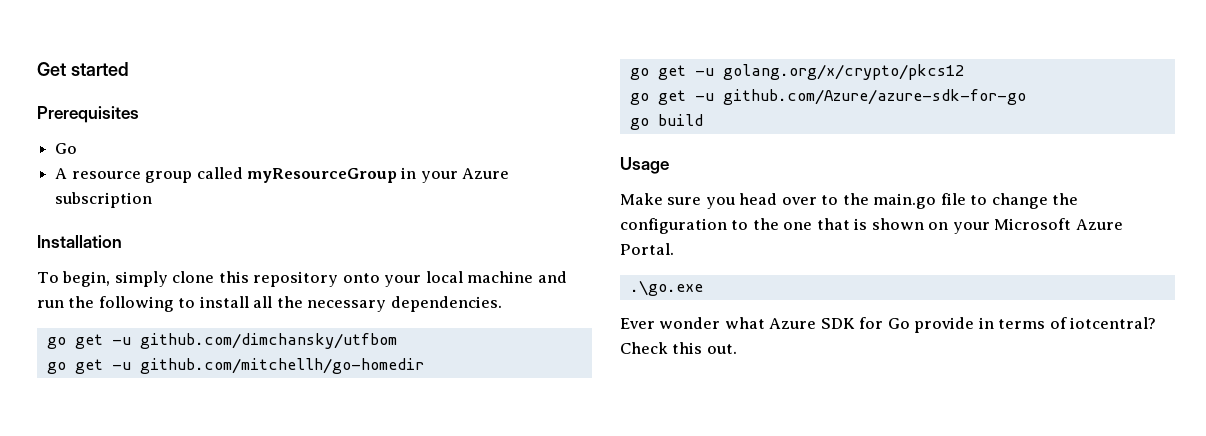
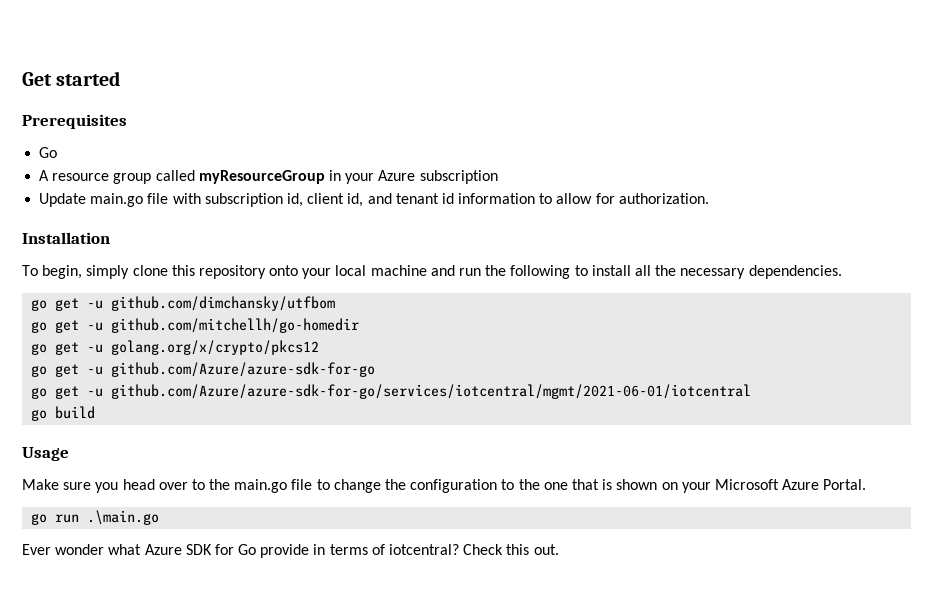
(153, 200) none -> [39,193,709,207] // Update main.go file with subscription id, client id, and tenant id information to allow for authorization.
(1026, 97) none -> [31,384,752,399] // go get -u github.com/Azure/azure-sdk-for-go/services/iotcentral/mgmt/2021-06-01/iotcentral
[629,280,703,296] .\go.exe -> [31,510,160,525] go run .\main.go

